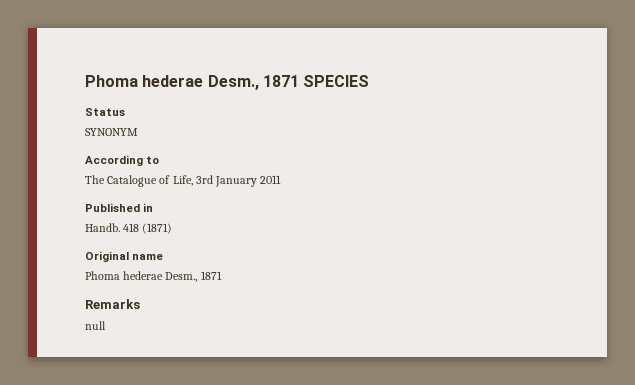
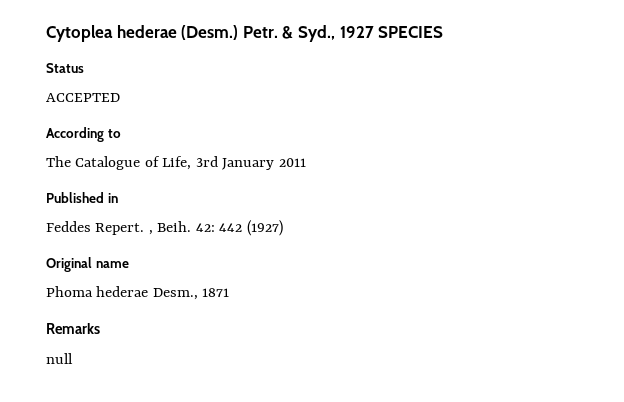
[85,75,299,90] Phoma hederae Desm., 1871 -> [46,25,374,42] Cytoplea hederae (Desm.) Petr. & Syd., 1927
[85,128,138,136] SYNONYM -> [46,93,120,102] ACCEPTED
[85,223,173,234] Handb. 418 (1871) -> [46,220,283,236] Feddes Repert. , Beih. 42: 442 (1927)

